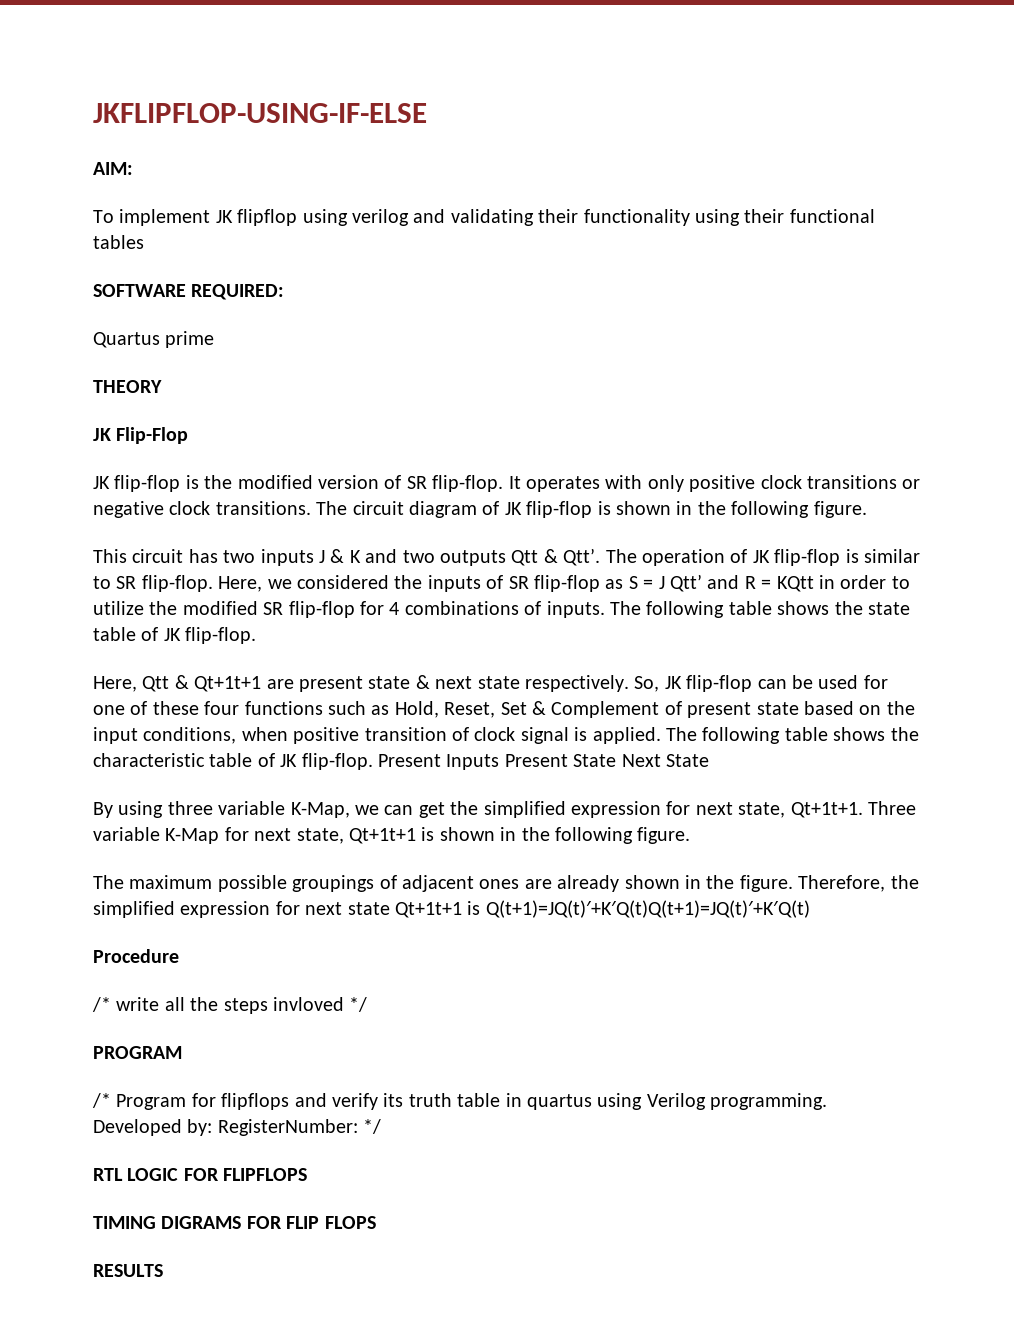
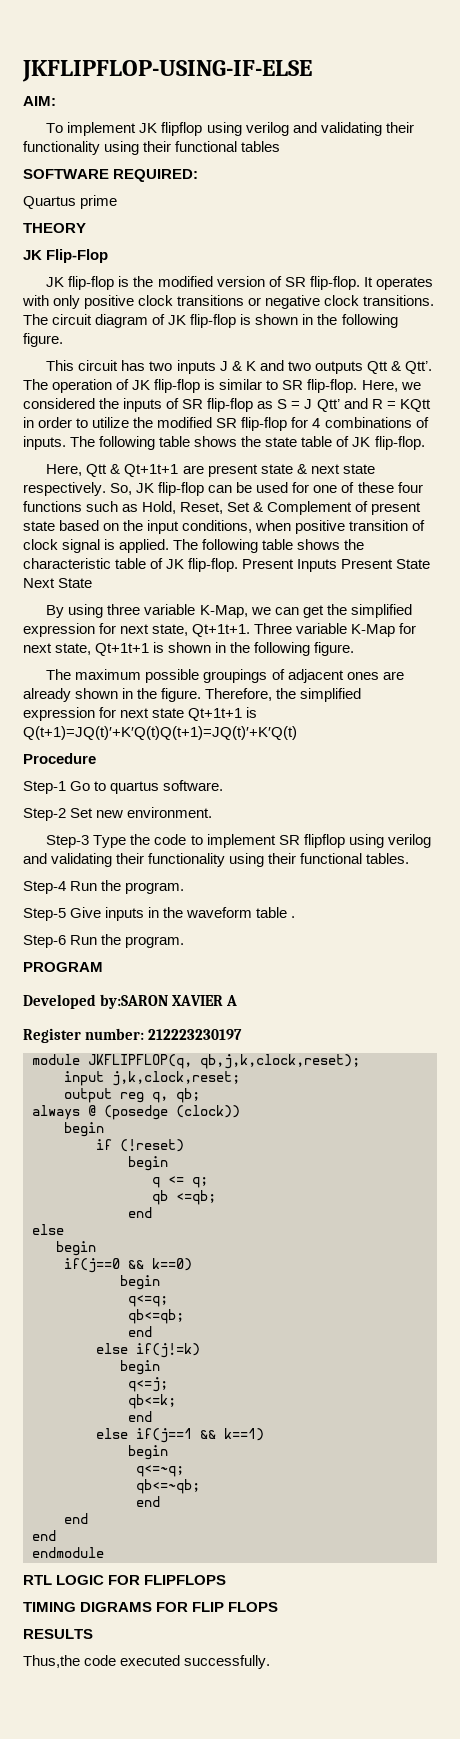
[92,997,368,1014] [93,1046,182,1059] [92,1093,828,1110] [93,1119,382,1136] /* write all the steps invloved */ // PROGRAM // /* Program for flipflops and verify its truth table in quartus using Verilog programming. Developed by: RegisterNumber: */ -> [23,780,224,794] [23,807,213,821] [46,834,431,848] [23,853,410,867] [23,880,185,894] [23,907,296,921] [23,934,185,948] [23,962,103,972] [23,994,238,1009] [23,1028,243,1043] [32,1054,360,1069] [64,1071,240,1086] [64,1088,200,1103] [32,1105,240,1120] [64,1122,104,1137] [96,1139,184,1152] [128,1156,168,1171] [152,1176,208,1188] [152,1190,216,1205] [128,1207,152,1218] [32,1224,64,1235] [56,1241,96,1256] [64,1258,192,1273] [120,1275,160,1290] [128,1295,168,1307] [128,1309,184,1324] [128,1326,152,1337] [96,1343,200,1358] [120,1360,160,1375] [128,1377,168,1392] [128,1394,176,1409] [128,1411,152,1422] [96,1428,264,1443] [128,1445,168,1460] [136,1465,184,1477] [136,1479,200,1494] [136,1496,160,1507] [64,1513,88,1524] [32,1530,56,1541] [32,1547,104,1558] Step-1 Go to quartus software. // Step-2 Set new environment. // Step-3 Type the code to implement SR flipflop using verilog and validating their functionality using their functional tables. // Step-4 Run the program. // Step-5 Give inputs in the waveform table . // Step-6 Run the program. // PROGRAM // Developed by:SARON XAVIER A // Register number: 212223230197 // module JKFLIPFLOP(q, qb,j,k,clock,reset); // input j,k,clock,reset; // output reg q, qb; // always @ (posedge (clock)) // begin // if (!reset) // begin // q <= q; // qb <=qb; // end // else // begin // if(j==0 && k==0) // begin // q<=q; // qb<=qb; // end // else if(j!=k) // begin // q<=j; // qb<=k; // end // else if(j==1 && k==1) // begin // q<=~q; // qb<=~qb; // end // end // end // endmodule
(163, 1270) none -> [23,1655,271,1669] // Thus,the code executed successfully.

